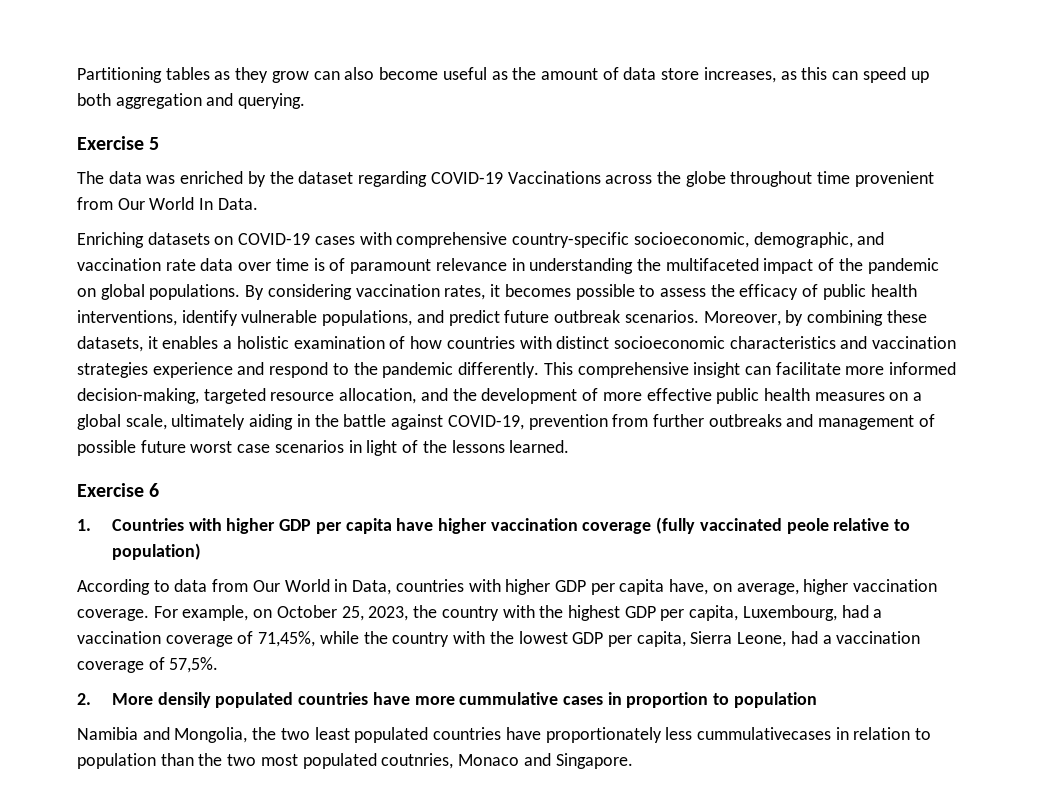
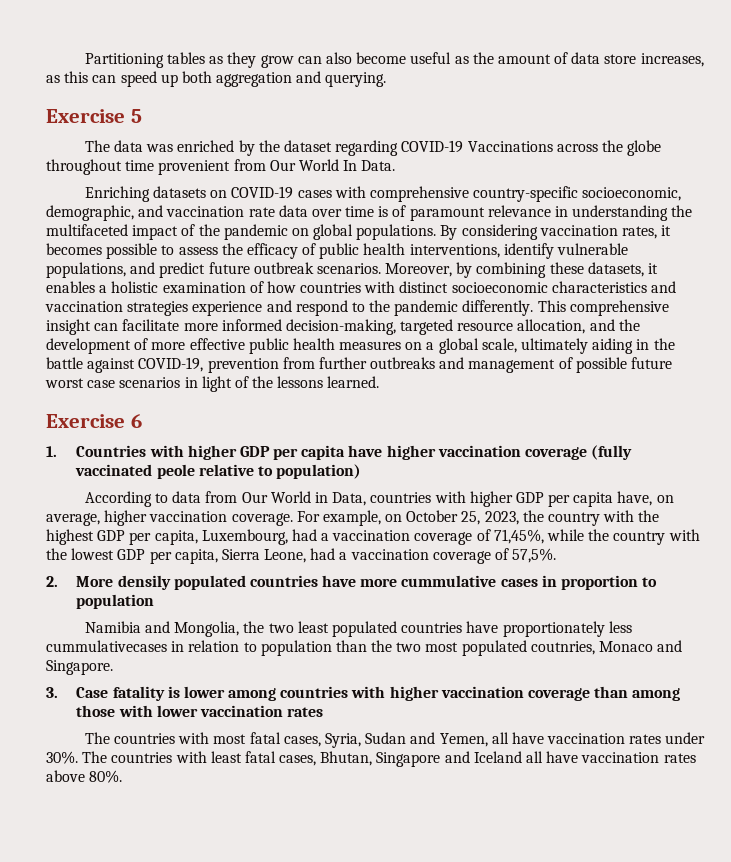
(633, 761) none -> [46,686,681,701] [76,705,324,717] [84,732,706,748] [46,751,696,767] [46,770,123,783] // 3. Case fatality is lower among countries with higher vaccination coverage than among those with lower vaccination rates // The countries with most fatal cases, Syria, Sudan and Yemen, all have vaccination rates under 30%. The countries with least fatal cases, Bhutan, Singapore and Iceland all have vaccination rates above 80%.

